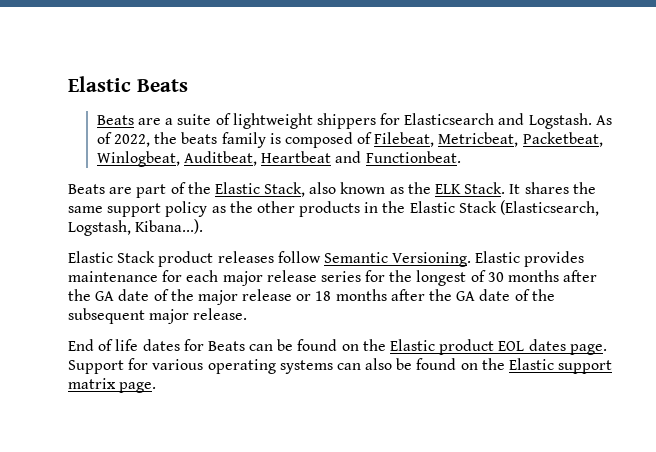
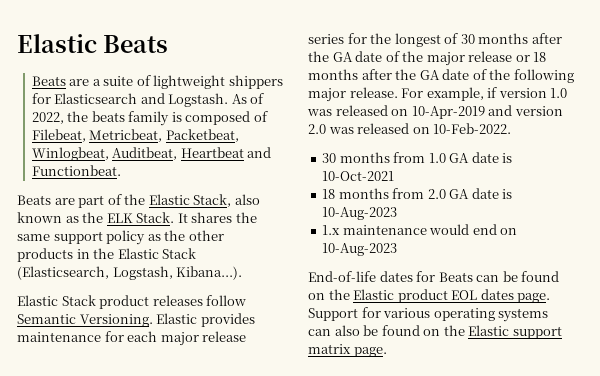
[68,308,145,324] subsequent -> [513,69,574,83] following
[68,339,139,351] // End of life -> [401,87,568,101] [307,105,563,119] [308,123,512,134] [322,152,513,163] [322,171,395,181] [322,188,513,199] [322,207,398,220] [322,224,518,235] [322,243,398,256] [308,271,376,282] For example, if version 1.0 was released on 10-Apr-2019 and version 2.0 was released on 10-Feb-2022. // 30 months from 1.0 GA date is 10-Oct-2021 // 18 months from 2.0 GA date is 10-Aug-2023 // 1.x maintenance would end on 10-Aug-2023 // End-of-life

